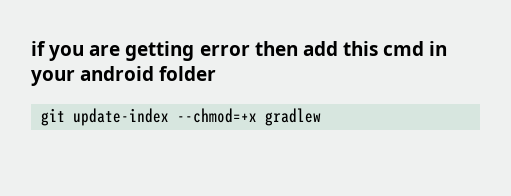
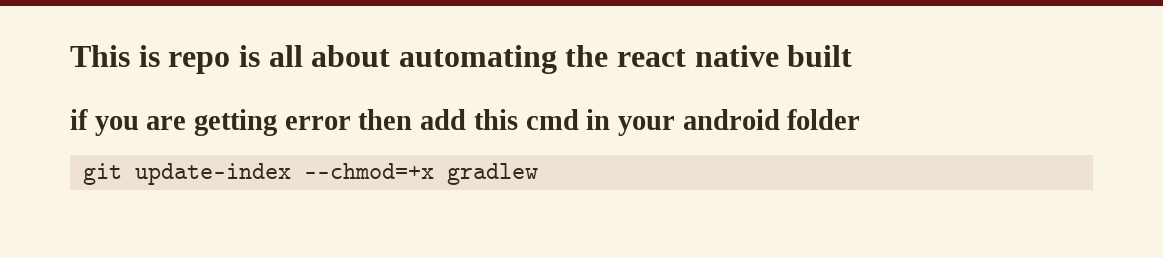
(31, 48) none -> [70,45,853,74] This is repo is all about automating the react native built //

